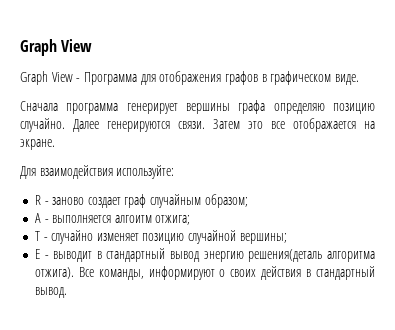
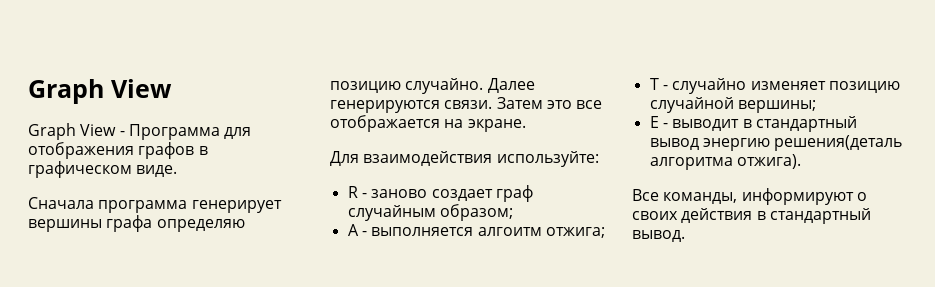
(74, 273) none -> (801, 161) //

